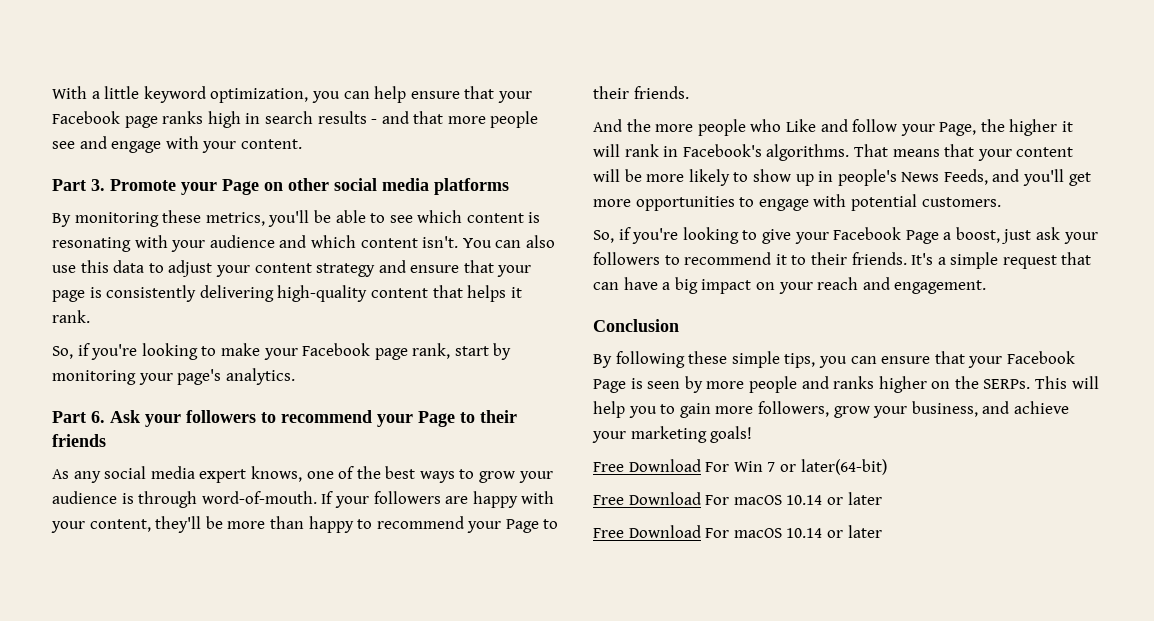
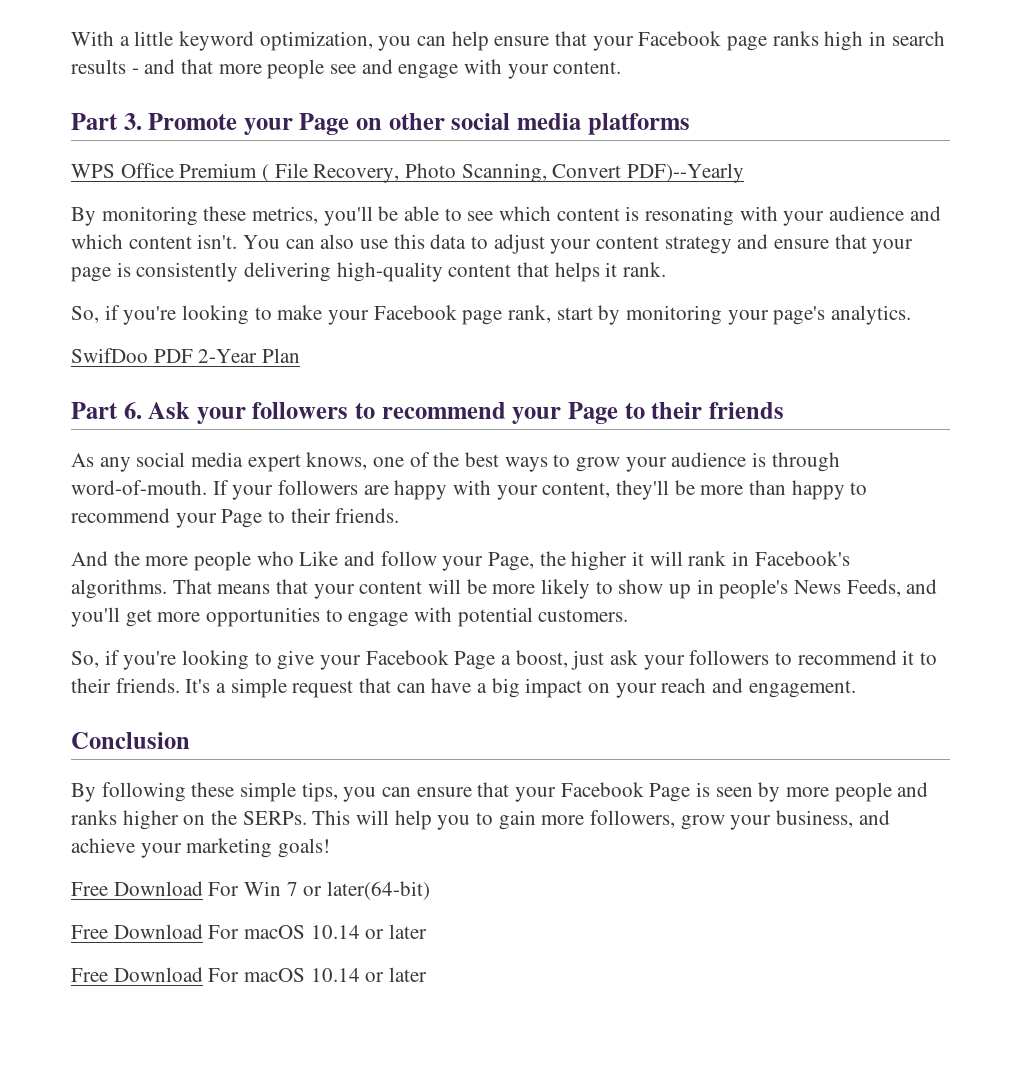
(509, 186) none -> [71,163,745,183] // WPS Office Premium ( File Recovery, Photo Scanning, Convert PDF)--Yearly
(295, 376) none -> [71,348,301,363] // SwifDoo PDF 2-Year Plan

